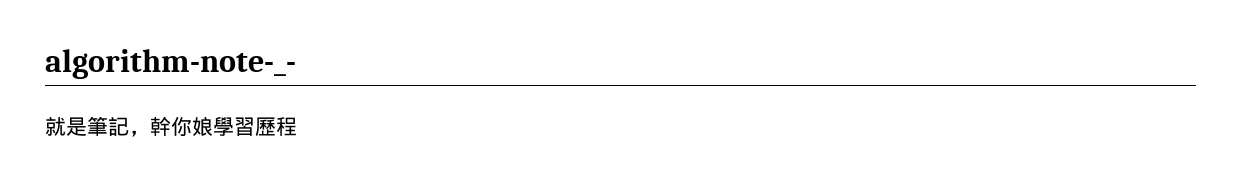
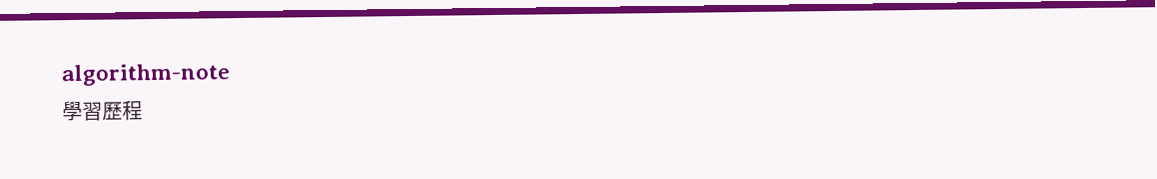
[45,49,296,79] [45,116,213,137] algorithm-note-_- // 就是筆記，幹你娘 -> [61,63,230,87] algorithm-note //

